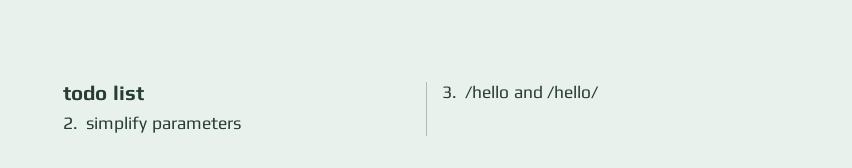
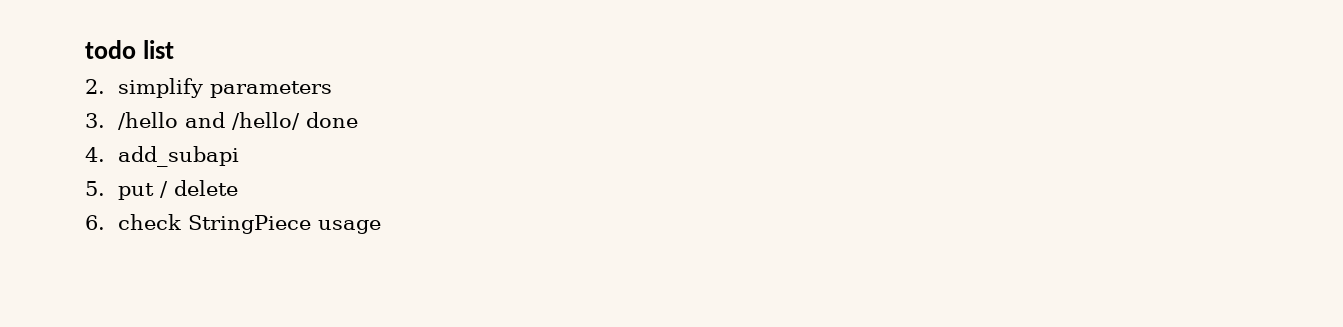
(600, 92) none -> [305,112,358,128] [85,146,239,167] [85,180,238,200] [85,214,381,234] done // 4. add_subapi // 5. put / delete // 6. check StringPiece usage

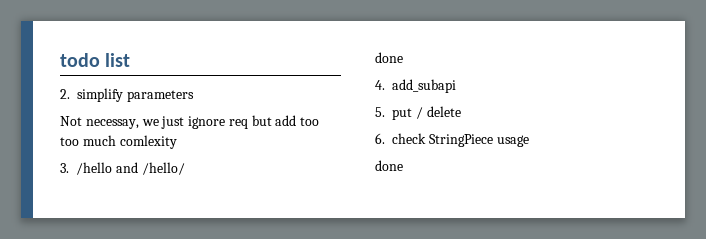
(332, 89) none -> [60,115,320,129] [60,135,177,149] // Not necessay, we just ignore req but add too too much comlexity
(300, 121) none -> (185, 168) //
(381, 227) none -> [375,160,403,171] // done

